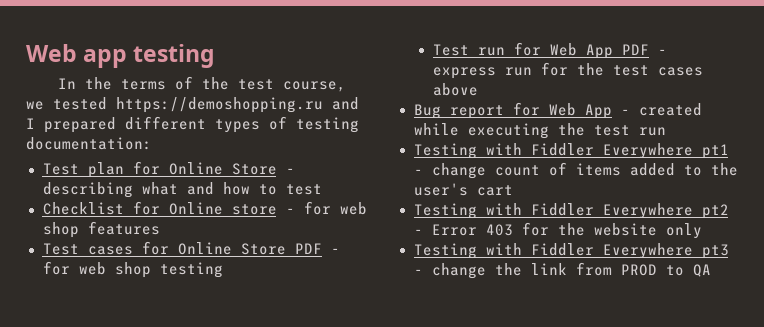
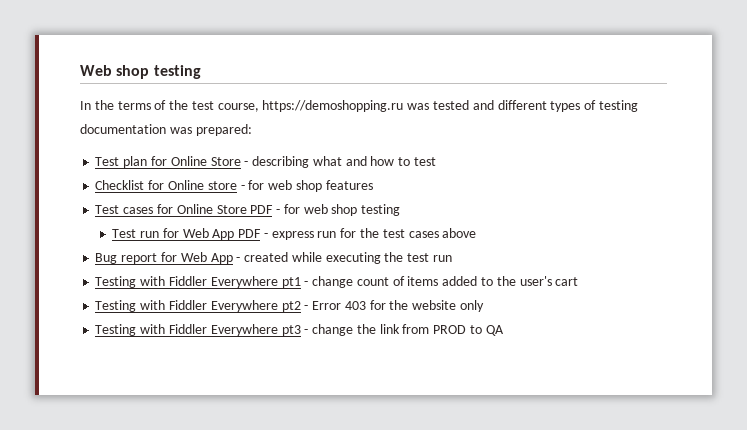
[26,44,128,68] Web app -> [80,65,150,79] Web shop
[26,97,359,113] [26,117,116,133] we tested https://demoshopping.ru and I prepared -> [262,100,494,112] https://demoshopping.ru was tested and
[26,137,152,150] documentation: -> [80,124,252,136] documentation was prepared:

